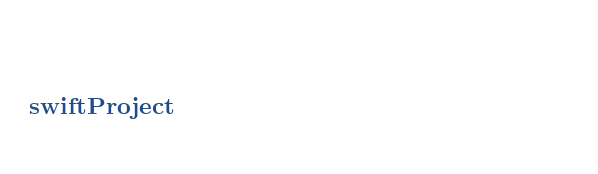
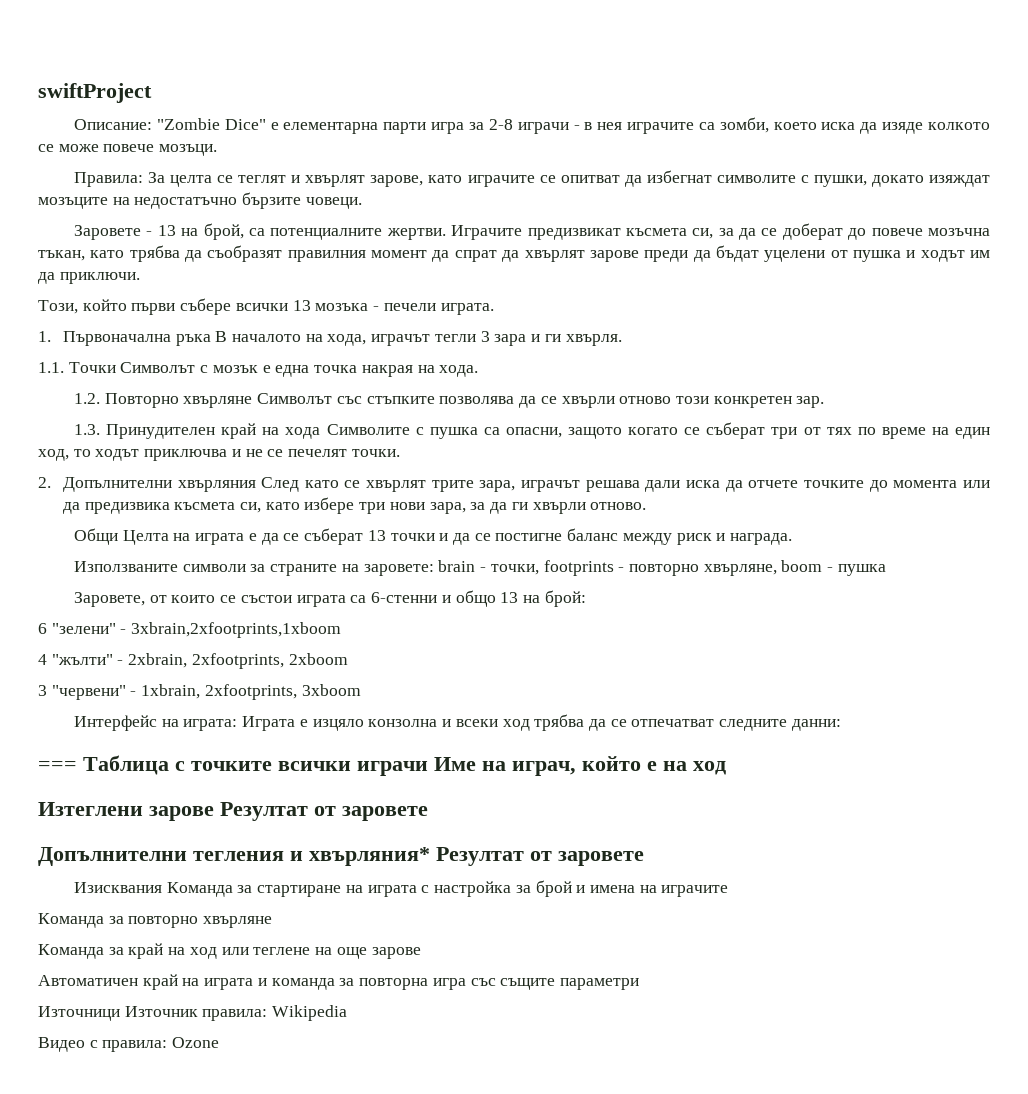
(175, 108) none -> [74,117,990,134] [38,144,218,156] [74,170,990,187] [38,192,362,209] [74,223,990,240] [38,245,991,262] [38,272,140,284] [38,298,494,315] [38,331,622,346] [38,362,479,377] [74,393,825,408] [74,422,990,439] [38,449,400,461] [38,477,991,492] [62,497,647,514] [74,528,793,545] [74,560,886,576] [74,590,586,607] [38,622,342,638] [38,653,348,669] [38,684,361,700] [74,714,841,731] [38,755,726,776] [38,802,428,821] [38,847,644,866] [74,880,729,897] [38,913,273,928] [38,943,421,959] [38,974,639,990] [38,1005,348,1021] [38,1037,220,1052] // Описание: "Zombie Dice" е елементарна парти игра за 2-8 играчи - в нея играчите са зомби, което иска да изяде колкото се може повече мозъци. // Правила: За целта се теглят и хвърлят зарове, като играчите се опитват да избегнат символите с пушки, докато изяждат мозъците на недостатъчно бързите човеци. // Заровете - 13 на брой, са потенциалните жертви. Играчите предизвикат късмета си, за да се доберат до повече мозъчна тъкан, като трябва да съобразят правилния момент да спрат да хвърлят зарове преди да бъдат уцелени от пушка и ходът им да приключи. // Този, който първи събере всички 13 мозъка - печели играта. // 1. Първоначална ръка В началото на хода, играчът тегли 3 зара и ги хвърля. // 1.1. Точки Символът с мозък е една точка накрая на хода. // 1.2. Повторно хвърляне Символът със стъпките позволява да се хвърли отново този конкретен зар. // 1.3. Принудителен край на хода Символите с пушка са опасни, защото когато се съберат три от тях по време на един ход, то ходът приключва и не се печелят точки. // 2. Допълнителни хвърляния След като се хвърлят трите зара, играчът решава дали иска да отчете точките до момента или да предизвика късмета си, като избере три нови зара, за да ги хвърли отново. // Общи Целта на играта е да се съберат 13 точки и да се постигне баланс между риск и награда. // Използваните символи за страните на заровете: brain - точки, footprints - повторно хвърляне, boom - пушка // Заровете, от които се състои играта са 6-стенни и общо 13 на брой: // 6 "зелени" - 3хbrain,2хfootprints,1хboom // 4 "жълти" - 2хbrain, 2хfootprints, 2хboom // 3 "червени" - 1хbrain, 2хfootprints, 3хboom // Интерфейс на играта: Играта е изцяло конзолна и всеки ход трябва да се отпечатват следните данни: // === Таблица с точките всички играчи Име на играч, който е на ход // Изтеглени зарове Резултат от заровете // Допълнителни тегления и хвърляния* Резултат от заровете // Изисквания Команда за стартиране на играта с настройка за брой и имена на играчите // Команда за повторно хвърляне // Команда за край на ход или теглене на още зарове // Автоматичен край на играта и команда за повторна игра със същите параметри // Източници Източник правила: Wikipedia // Видео с правила: Ozone

